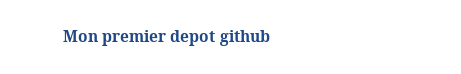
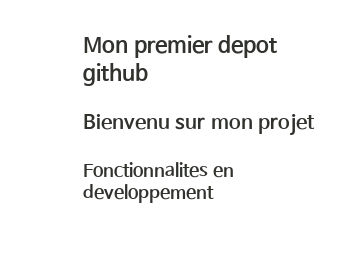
(270, 38) none -> [83,113,315,136] [83,162,234,178] [83,184,214,203] // Bienvenu sur mon projet // Fonctionnalites en developpement

